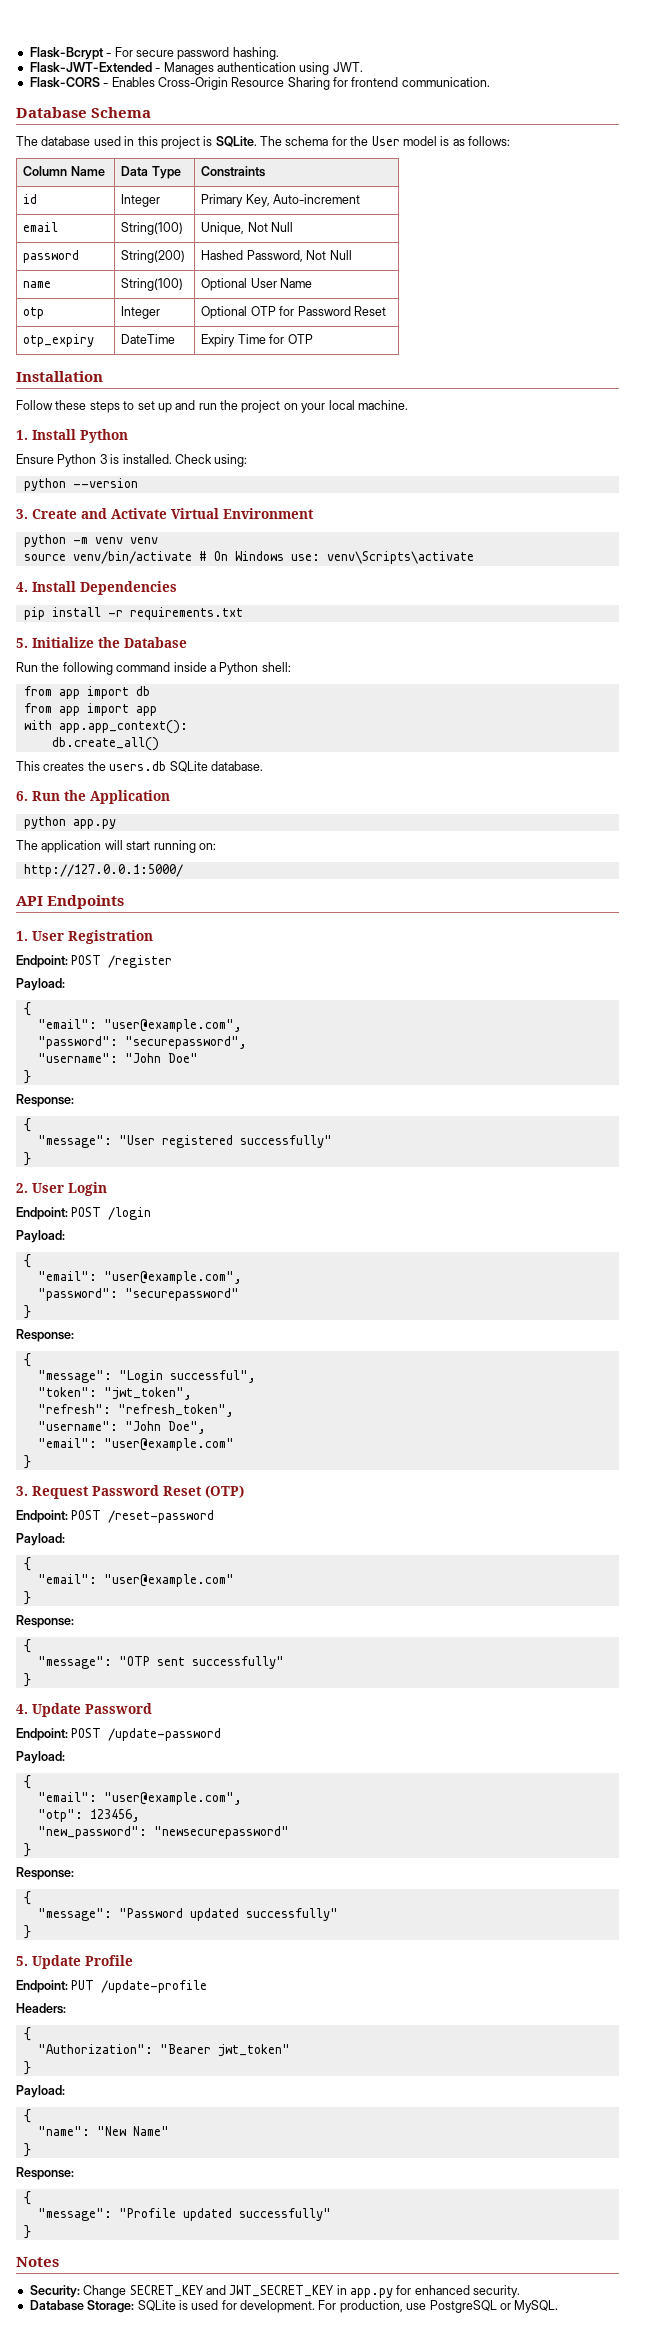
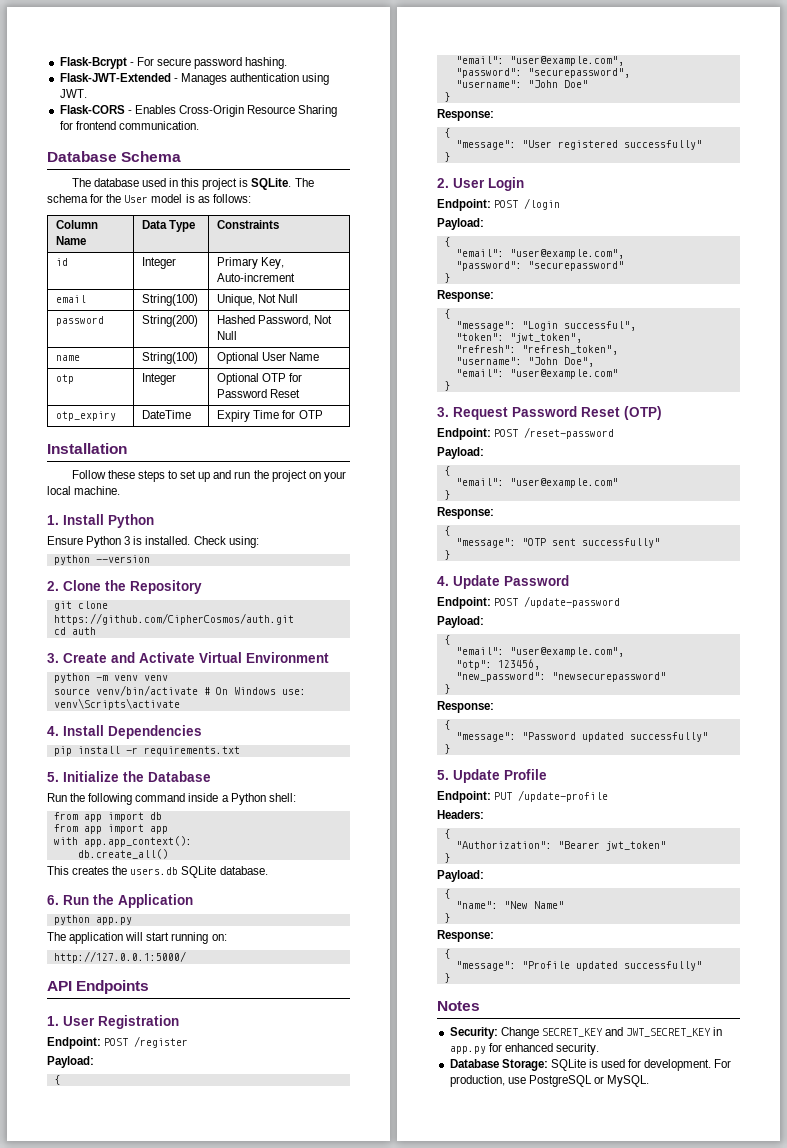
(138, 483) none -> [47,580,202,594] [53,601,108,611] [53,613,294,625] [53,627,96,635] // 2. Clone the Repository // git clone https://github.com/CipherCosmos/auth.git // cd auth

